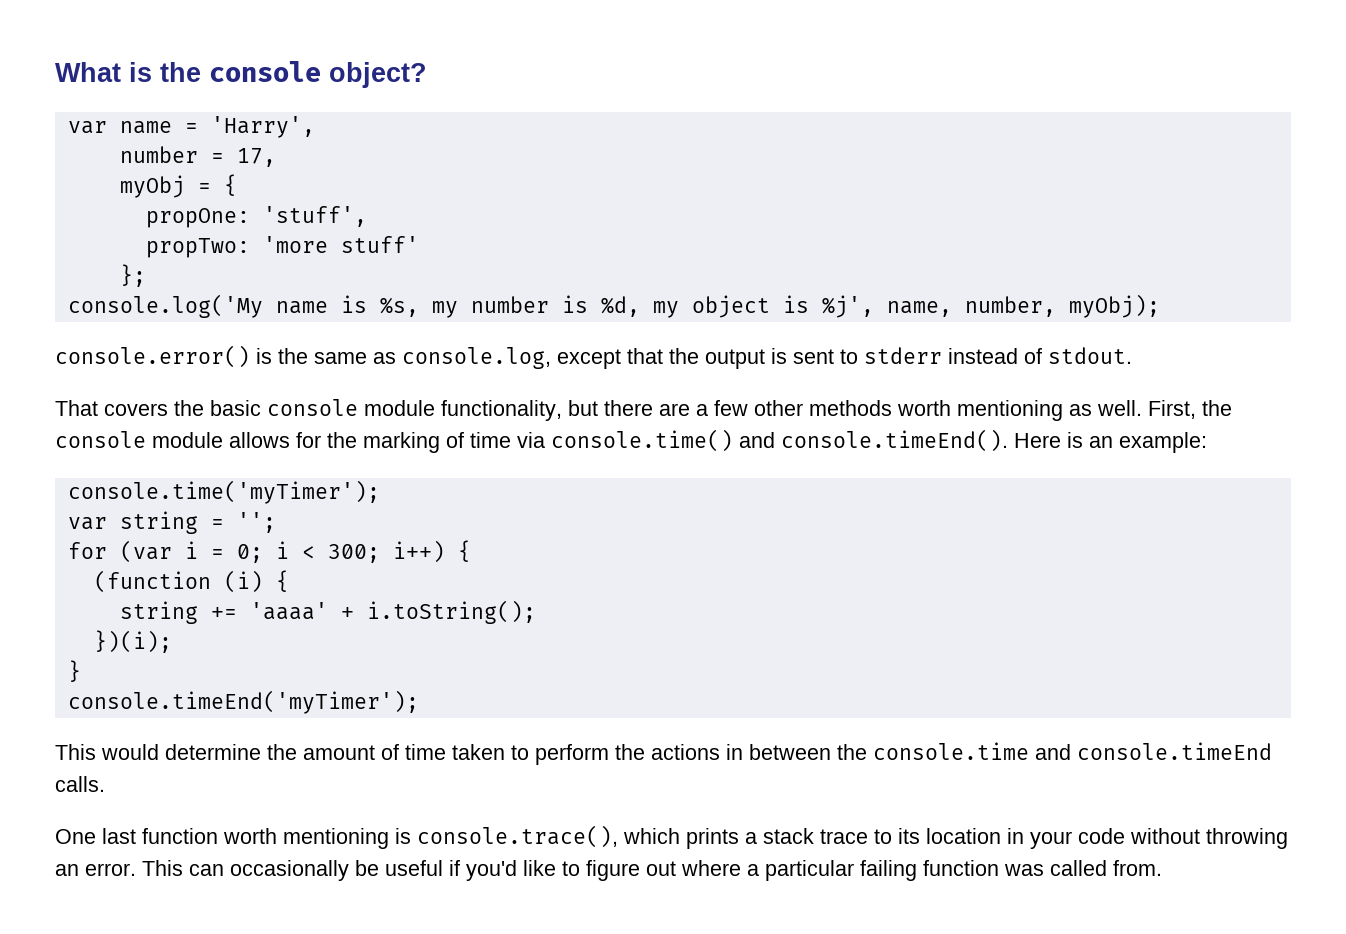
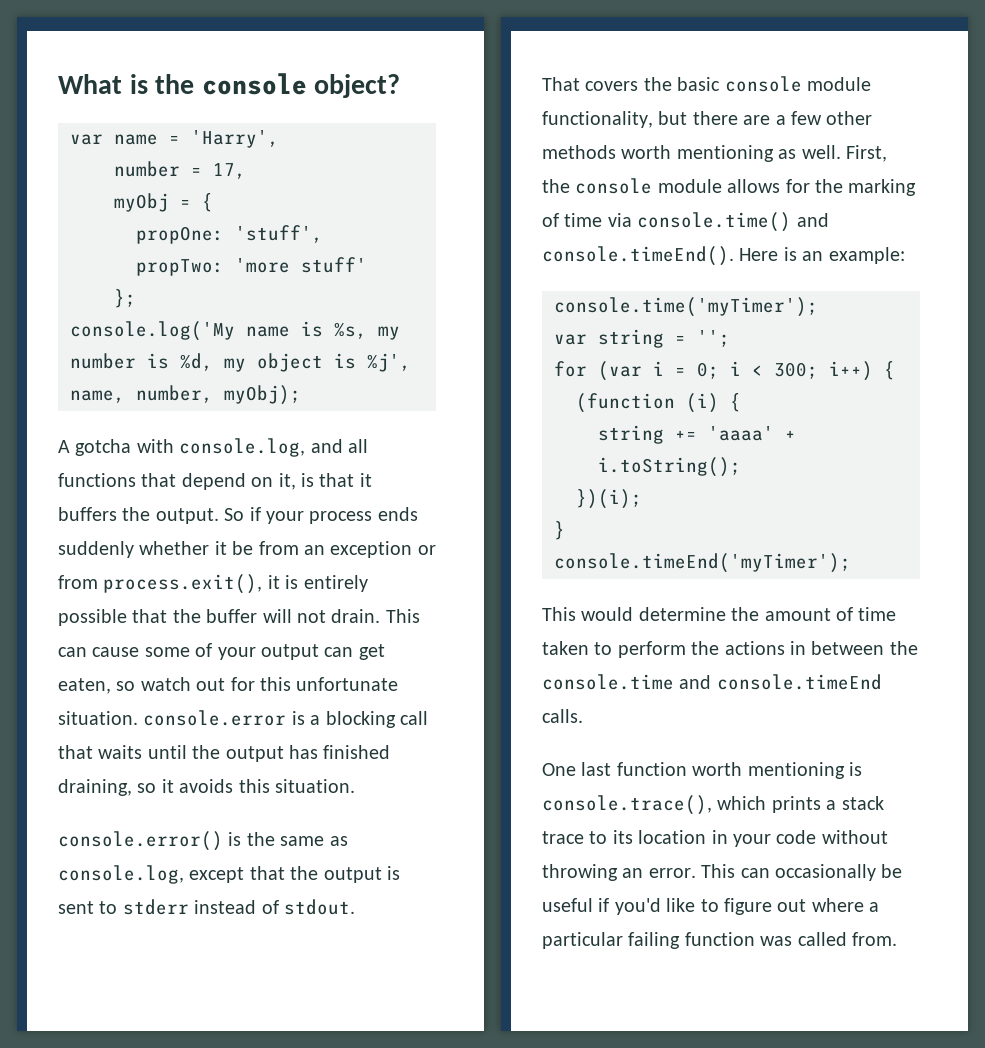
(1160, 306) none -> [58,438,368,457] [58,473,372,490] [58,507,418,524] [58,541,436,558] [58,574,368,594] [58,609,420,626] [58,643,385,660] [58,677,399,694] [58,710,428,728] [58,745,391,762] [58,779,355,796] // A gotcha with console.log, and all functions that depend on it, is that it buffers the output. So if your process ends suddenly whether it be from an exception or from process.exit(), it is entirely possible that the buffer will not drain. This can cause some of your output can get eaten, so watch out for this unfortunate situation. console.error is a blocking call that waits until the output has finished draining, so it avoids this situation.

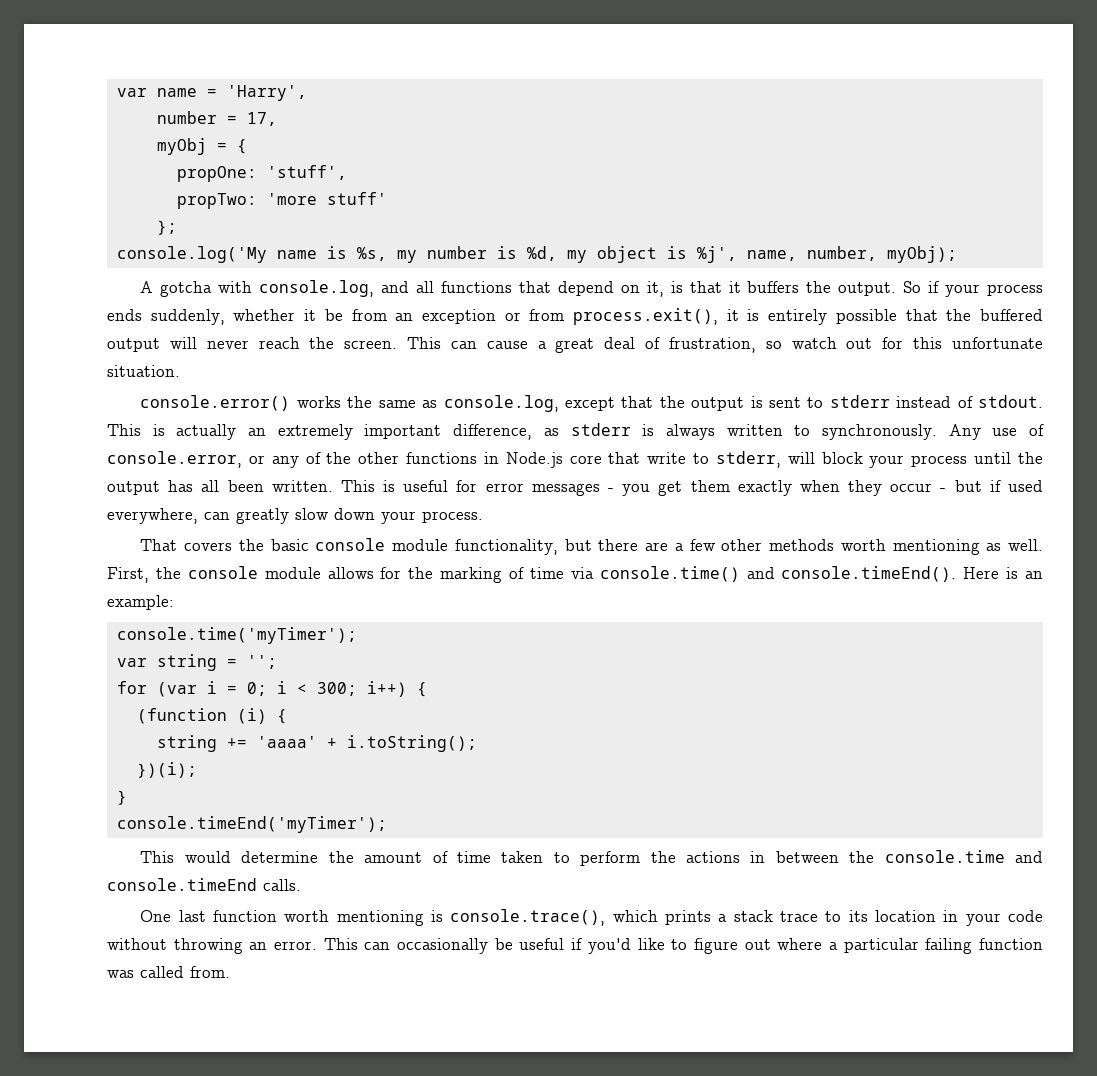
[58,73,401,98] What is the console object? // -> (116, 92) none
[58,541,134,558] suddenly -> [150,309,225,325] suddenly,
[206,609,420,623] [58,643,385,660] [58,678,111,694] buffer will not drain. This can cause some of your output can get eaten, -> [980,309,1044,321] [107,337,756,353] buffered output will never reach the screen. This can cause a great deal of frustration,
[143,710,428,728] [58,745,391,762] [58,779,355,796] console.error is a blocking call that waits until the output has finished draining, so it avoids this situation. -> (180, 371) none
[228,832,242,846] is -> [296,396,341,408] works
(355, 907) none -> [107,423,1044,440] [107,451,1044,468] [107,480,1043,496] [107,508,483,524] This is actually an extremely important difference, as stderr is always written to synchronously. Any use of console.error, or any of the other functions in Node.js core that write to stderr, will block your process until the output has all been written. This is useful for error messages - you get them exactly when they occur - but if used everywhere, can greatly slow down your process.

